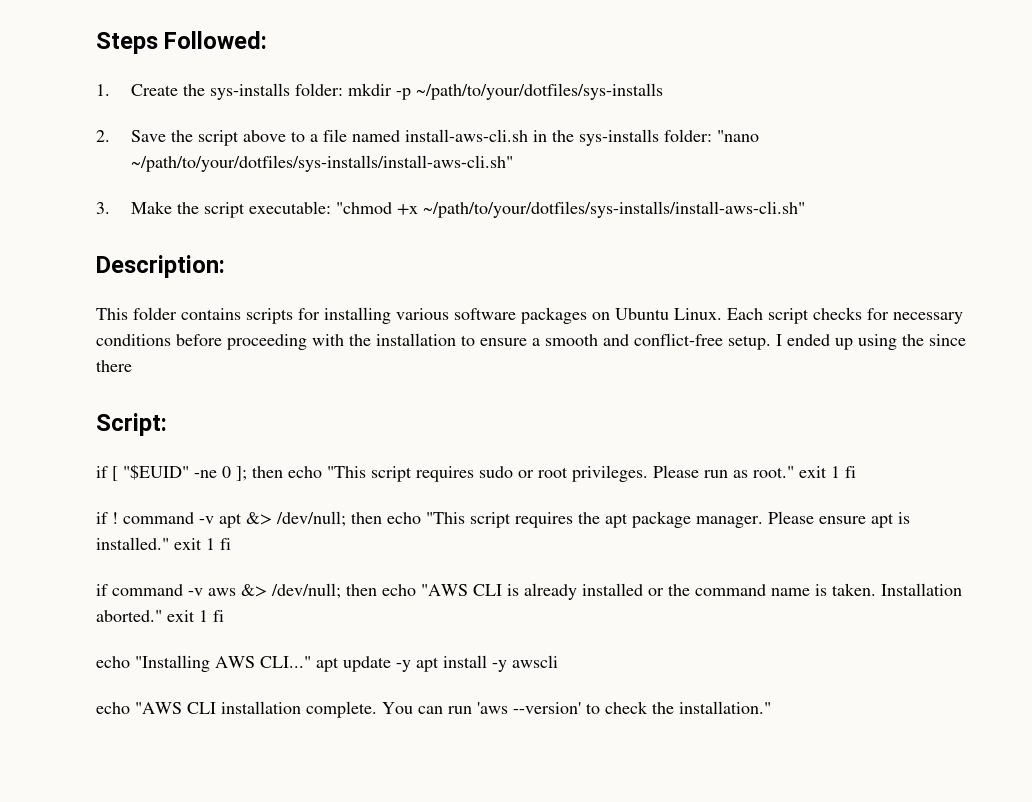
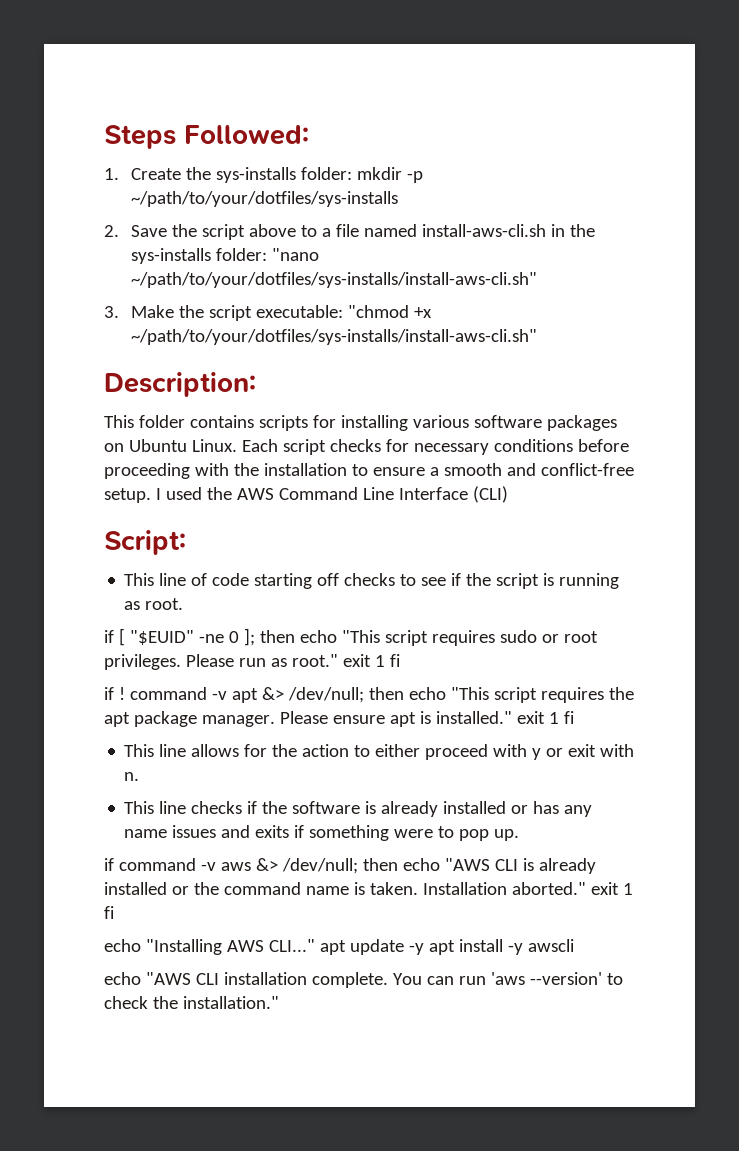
[787,334,966,350] [96,360,132,372] [96,413,167,436] ended up using the since there // Script: -> [165,486,508,503] [104,530,186,555] [124,573,620,589] [124,598,184,610] used the AWS Command Line Interface (CLI) // Script: // This line of code starting off checks to see if the script is running as root.
(231, 544) none -> [124,744,635,760] [124,772,140,781] [124,801,593,817] [124,825,520,841] // This line allows for the action to either proceed with y or exit with n. // This line checks if the software is already installed or has any name issues and exits if something were to pop up.

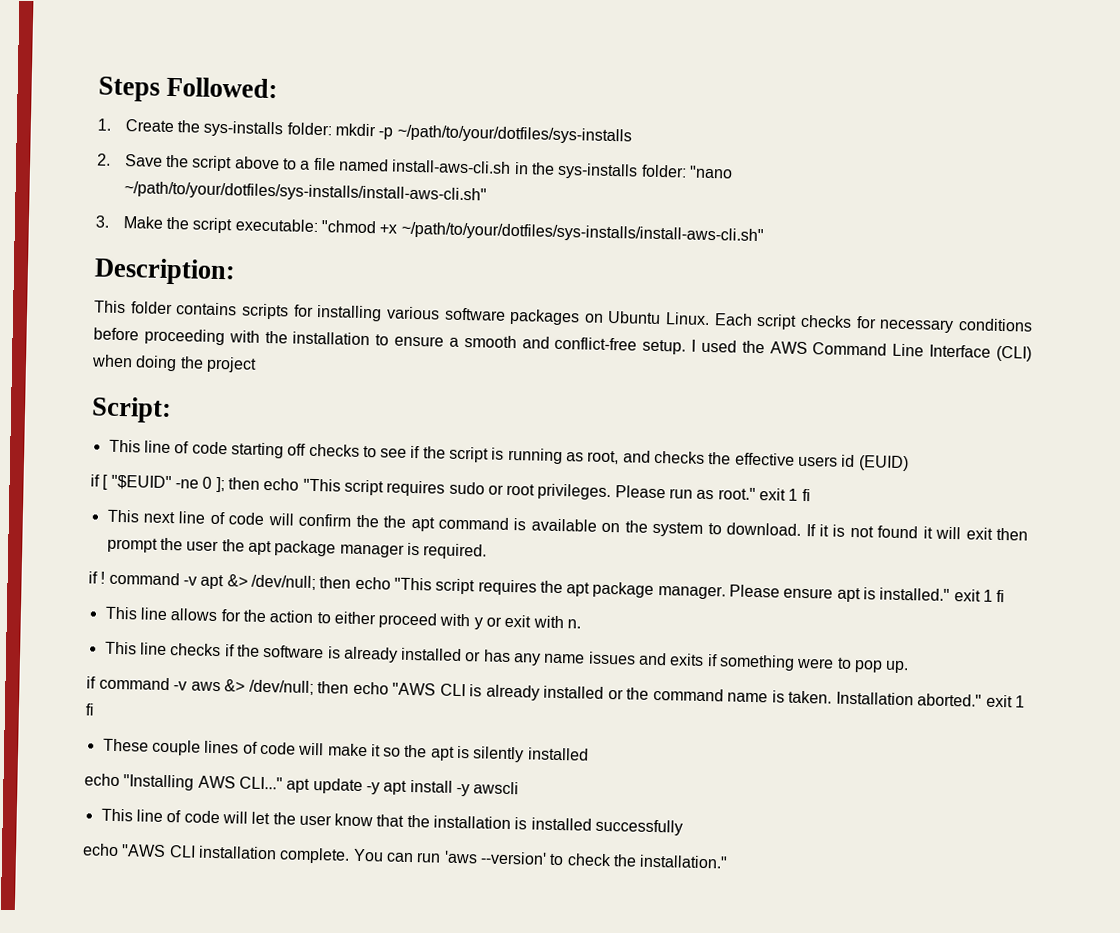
(508, 494) none -> [91,354,257,373] when doing the project
[145,598,184,610] root. -> [587,450,909,472] root, and checks the effective users id (EUID)
(400, 660) none -> [106,509,1028,541] [106,537,488,560] // This next line of code will confirm the the apt command is available on the system to download. If it is not found it will exit then prompt the user the apt package manager is required.
(114, 912) none -> [102,738,589,763] // These couple lines of code will make it so the apt is silently installed
(574, 945) none -> [100,808,684,836] // This line of code will let the user know that the installation is installed successfully

